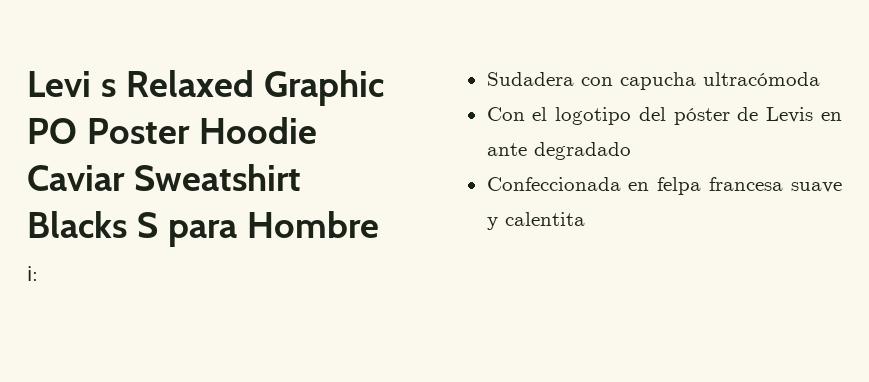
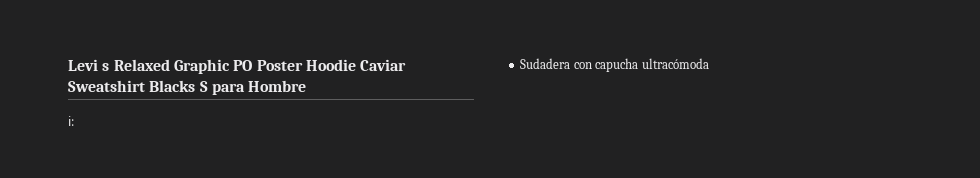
[486,107,842,125] [486,142,631,160] [486,177,842,195] [486,212,585,230] // Con el logotipo del póster de Levis en ante degradado // Confeccionada en felpa francesa suave y calentita -> (709, 63) none

